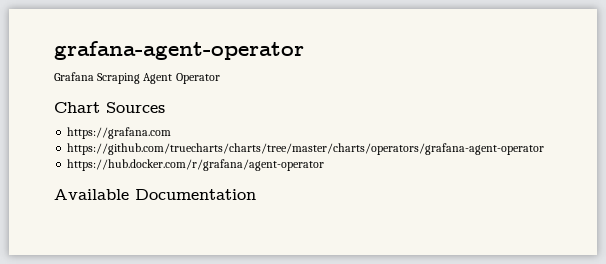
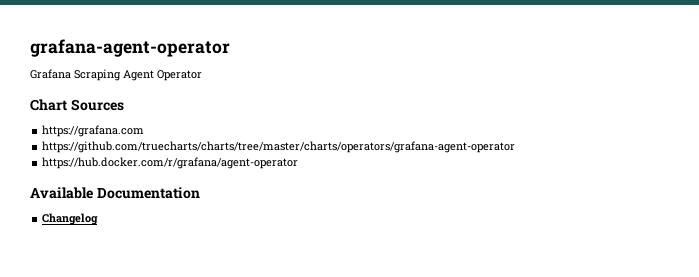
(256, 194) none -> [42,213,99,225] // Changelog

